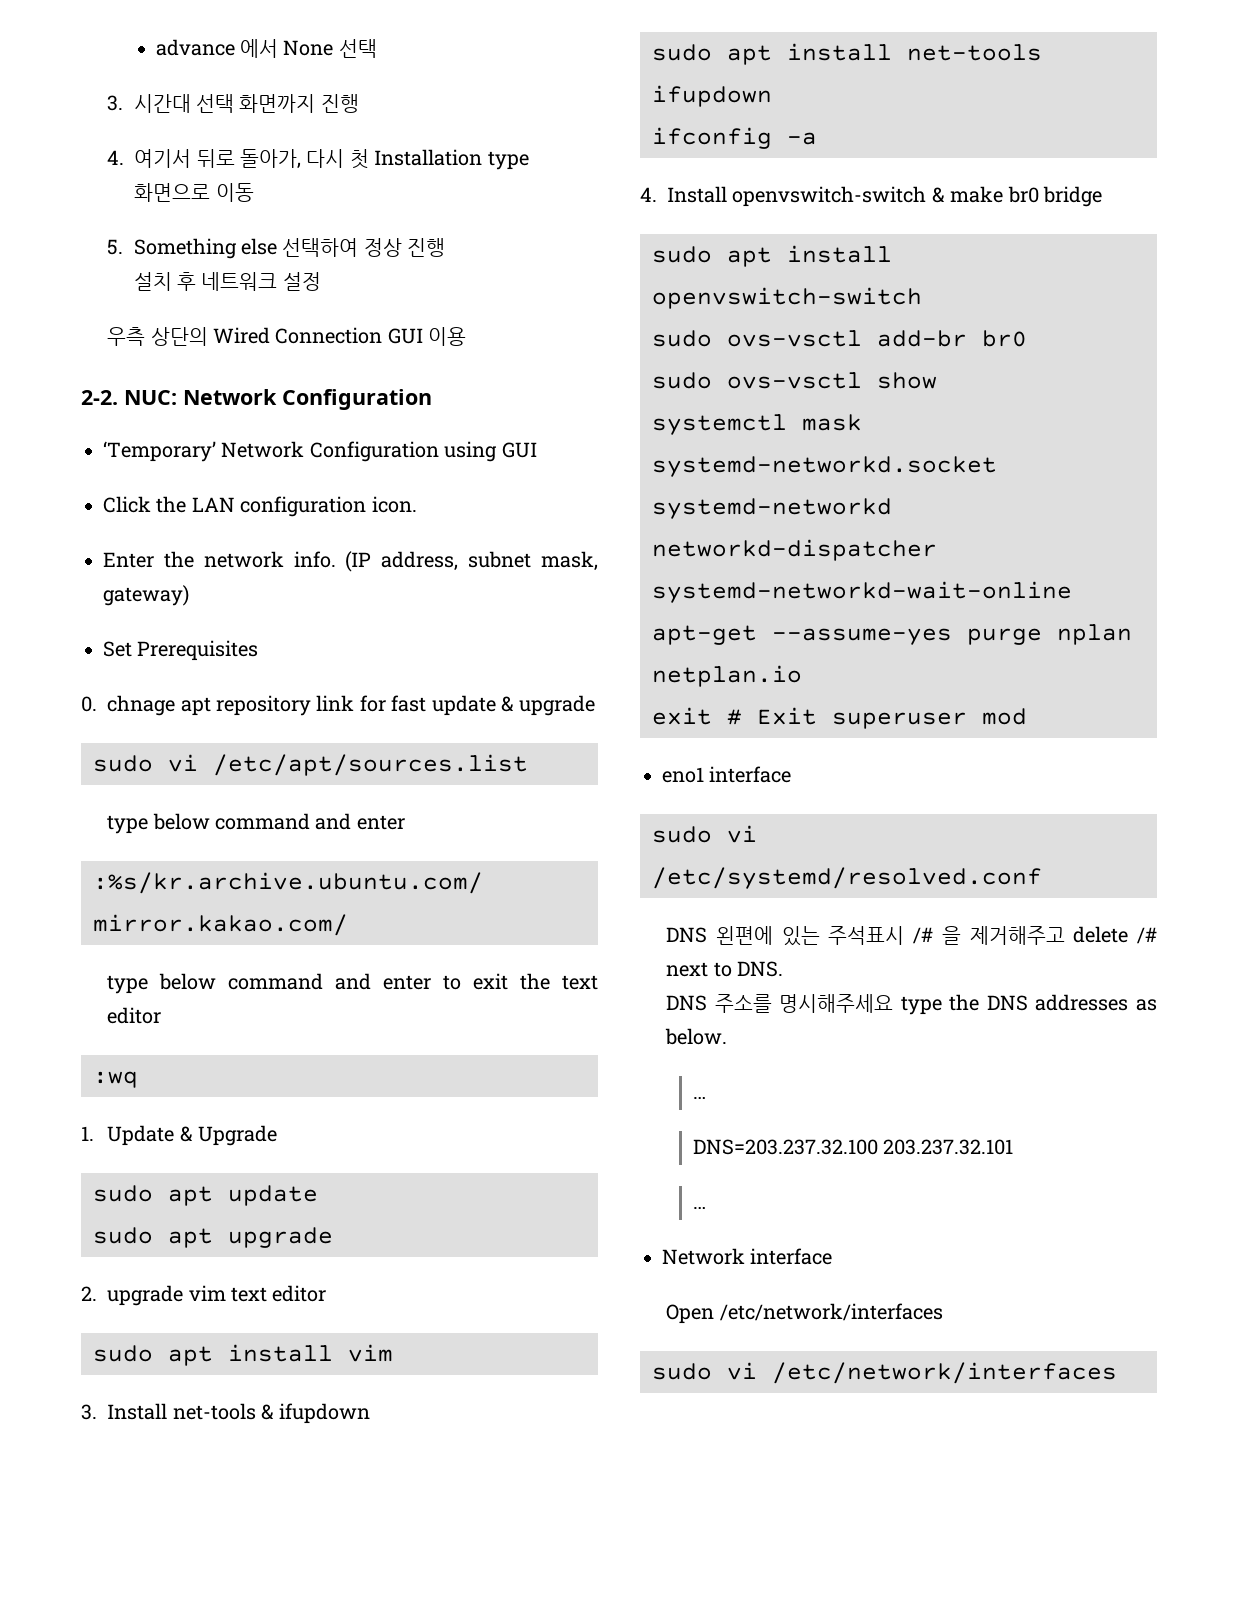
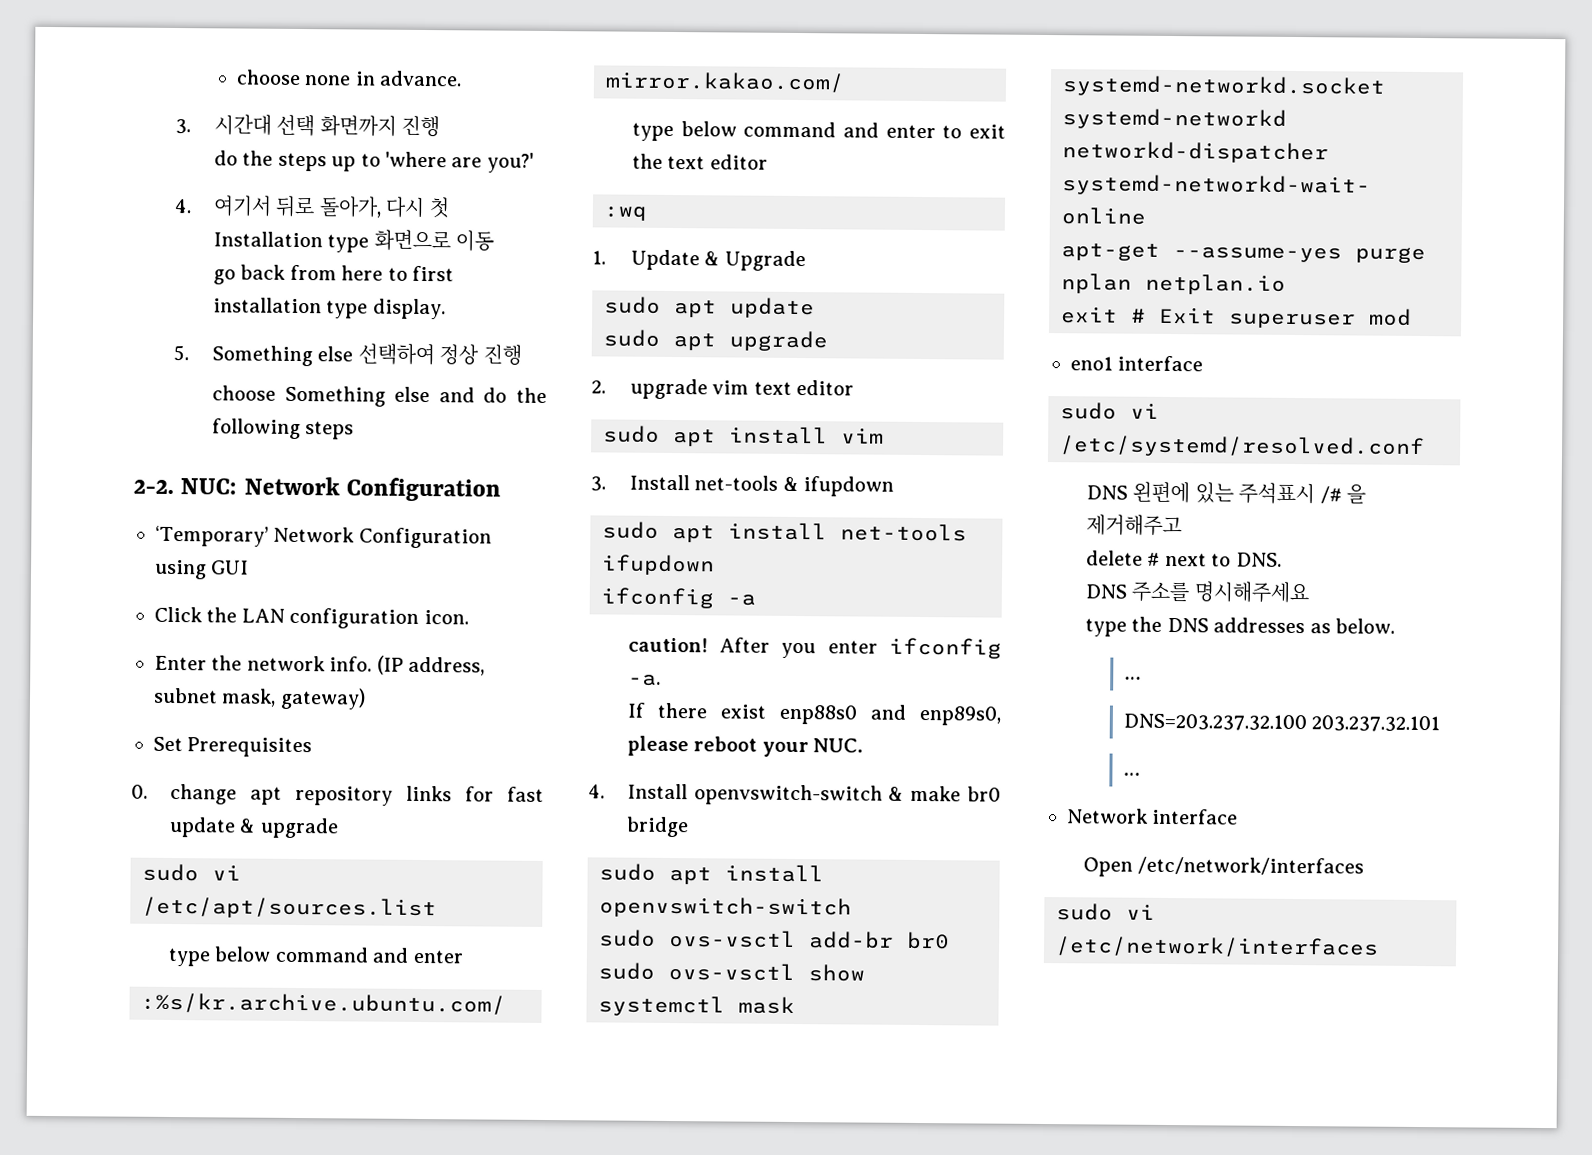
[155,39,377,58] advance 에서 None 선택 -> [235,69,463,87] choose none in advance.
(359, 103) none -> [213,150,534,173] // do the steps up to 'where are you?'
(254, 192) none -> [212,264,454,285] [212,297,446,320] // go back from here to first installation type display.
[133,272,321,291] [107,327,467,346] 설치 후 네트워크 설정 // 우측 상단의 Wired Connection GUI 이용 -> [211,385,548,407] [211,418,355,440] choose Something else and do the following steps
[107,695,176,716] chnage -> [169,783,237,805] change
[316,695,355,711] link -> [405,785,452,802] links
(817, 138) none -> [627,637,1002,659] [627,674,661,686] [626,702,1001,726] [626,735,864,758] // caution! After you enter ifconfig -a. // If there exist enp88s0 and enp89s0, please reboot your NUC.
[1073,926,1157,944] delete /# -> [1085,550,1161,566] // delete #
(894, 1003) none -> (1309, 592) //

